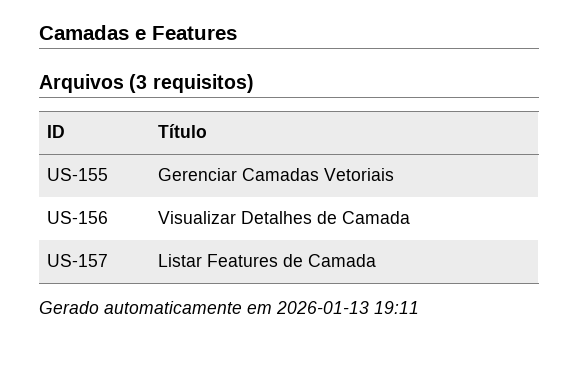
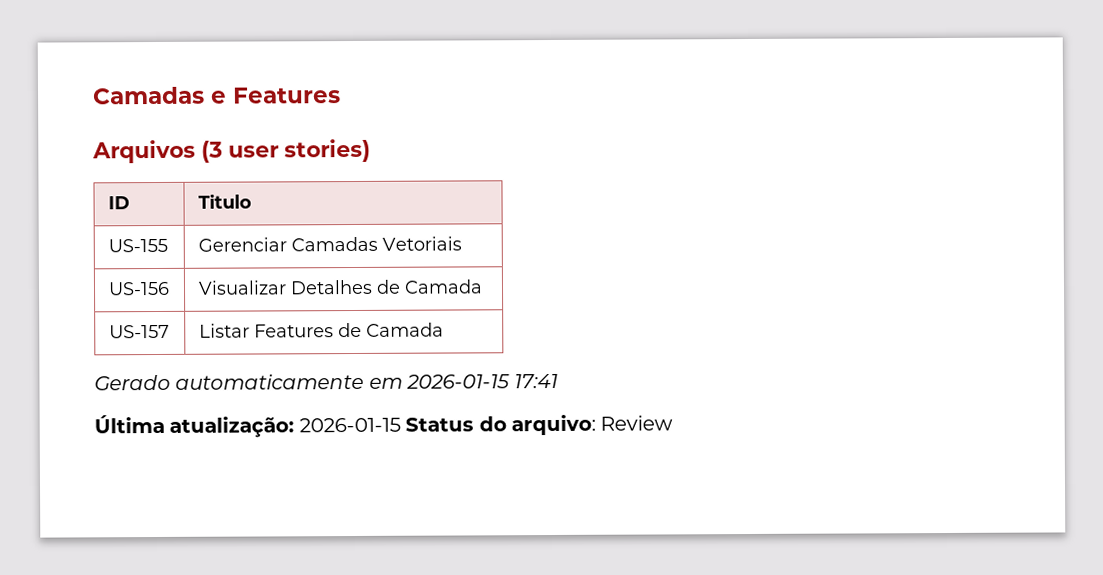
[152,74,254,93] requisitos) -> [228,138,371,163] user stories)
[158,124,208,138] Título -> [197,193,252,209] Titulo
[276,301,419,314] 2026-01-13 19:11 -> [406,373,558,389] [94,414,674,438] 2026-01-15 17:41 // Última atualização: 2026-01-15 Status do arquivo: Review

